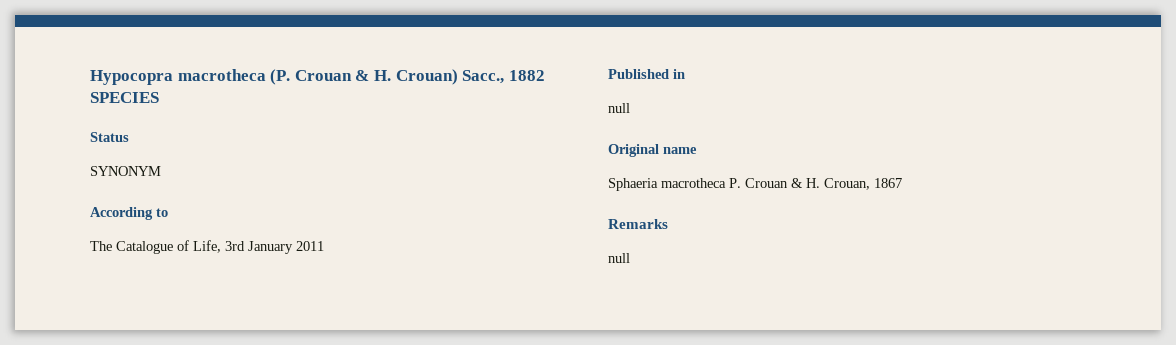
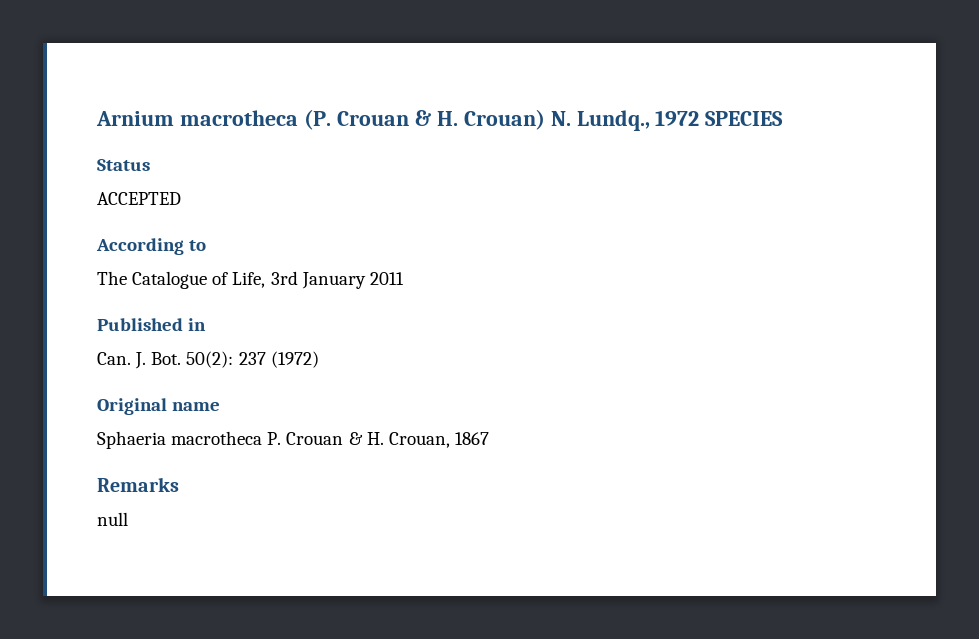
[90,70,173,85] Hypocopra -> [96,111,174,126] Arnium
[462,70,545,84] Sacc., 1882 -> [550,110,700,131] N. Lundq., 1972
[90,166,161,176] SYNONYM -> [97,192,181,205] ACCEPTED
[608,103,630,113] null -> [97,351,319,369] Can. J. Bot. 50(2): 237 (1972)

